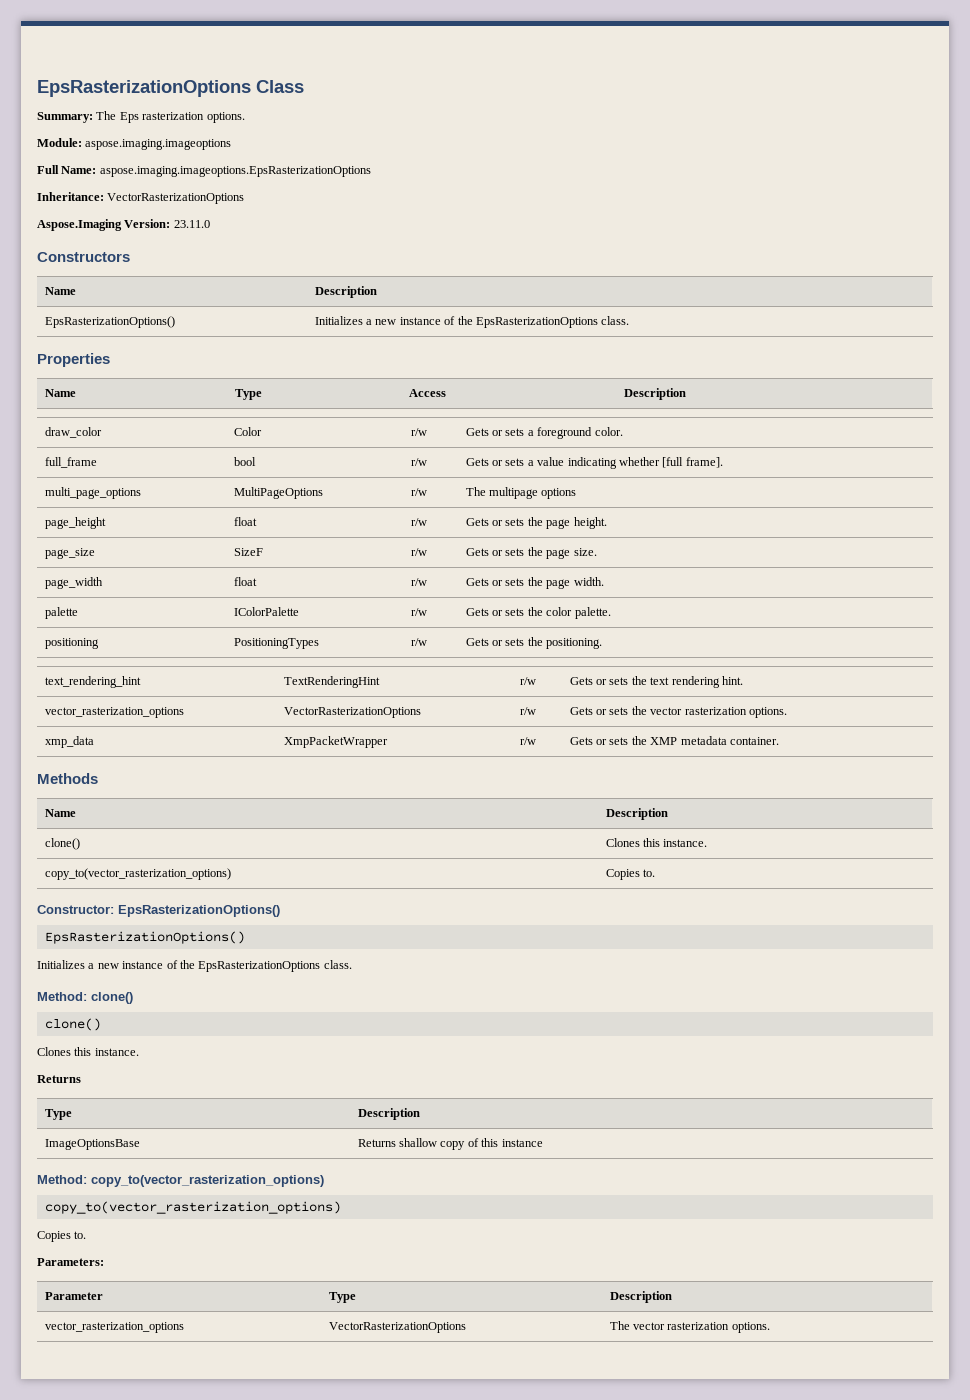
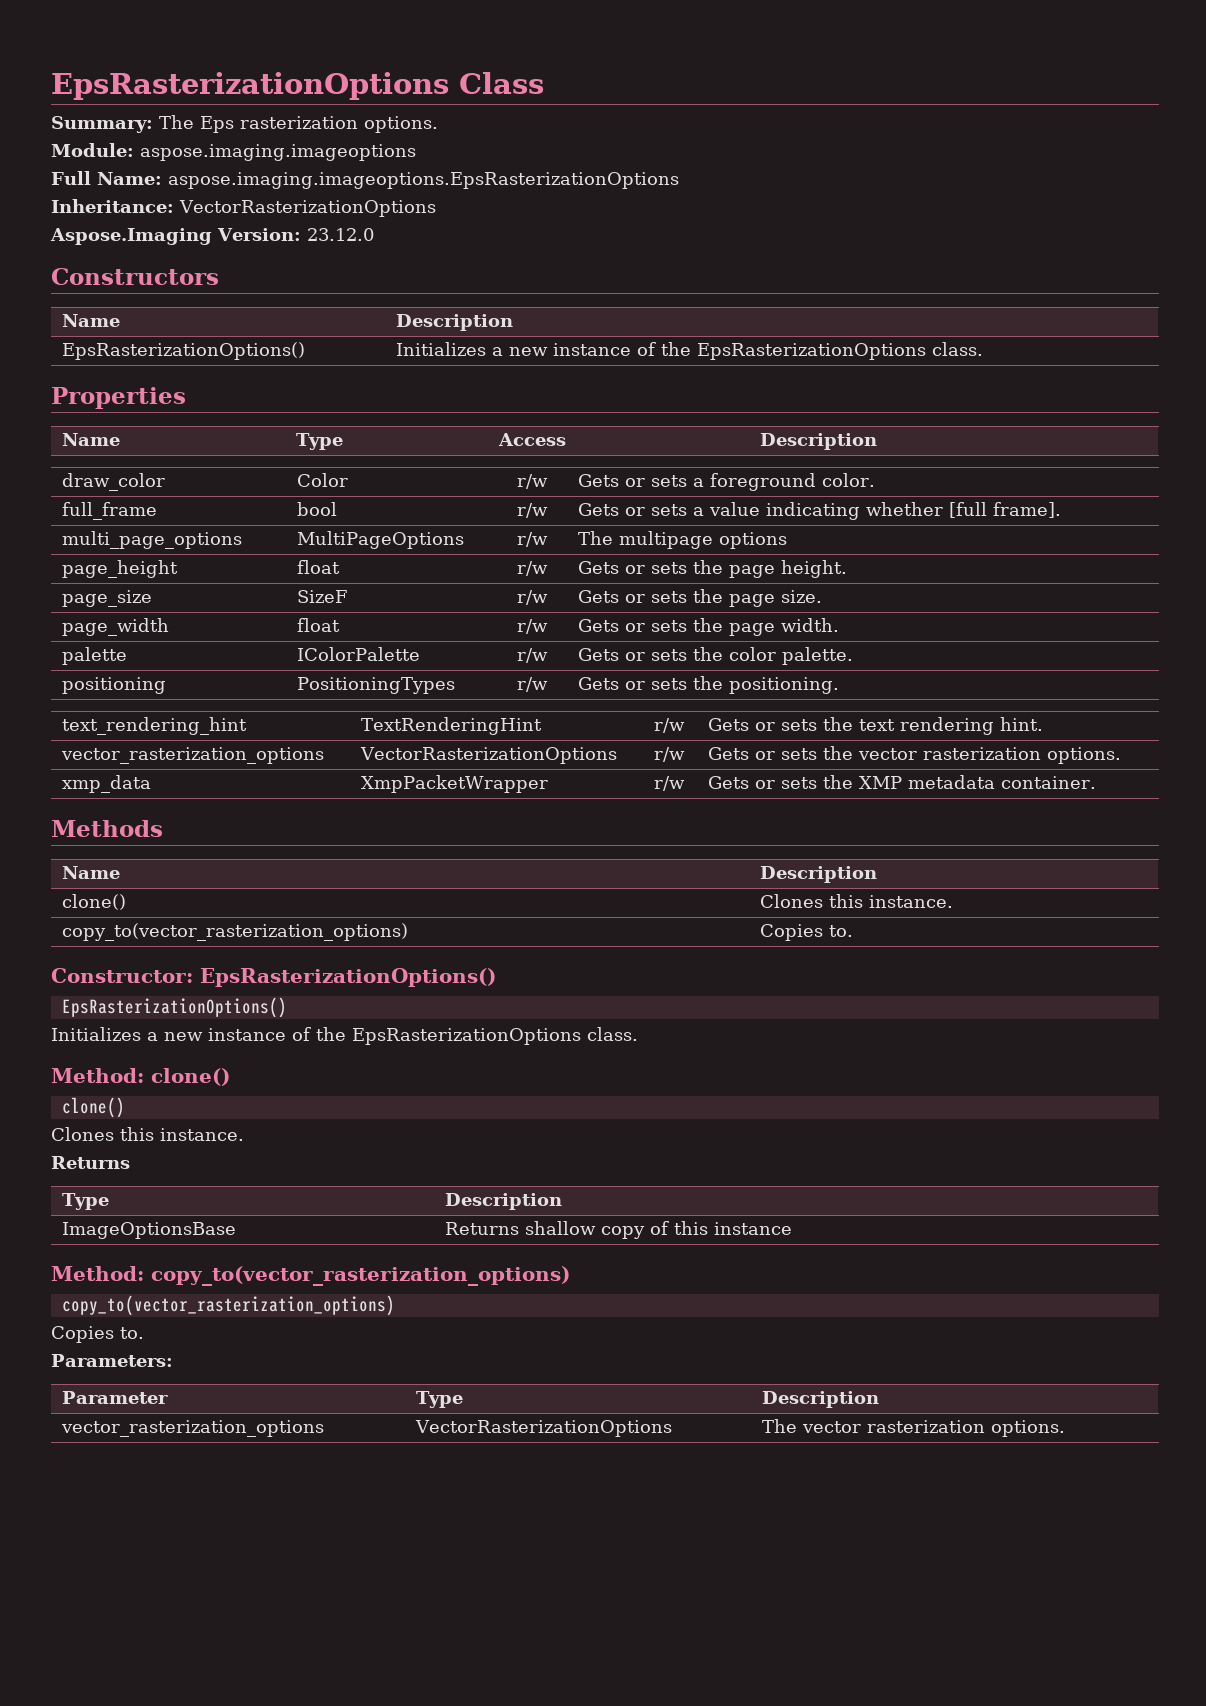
[173,220,210,228] 23.11.0 -> [306,228,374,241] 23.12.0

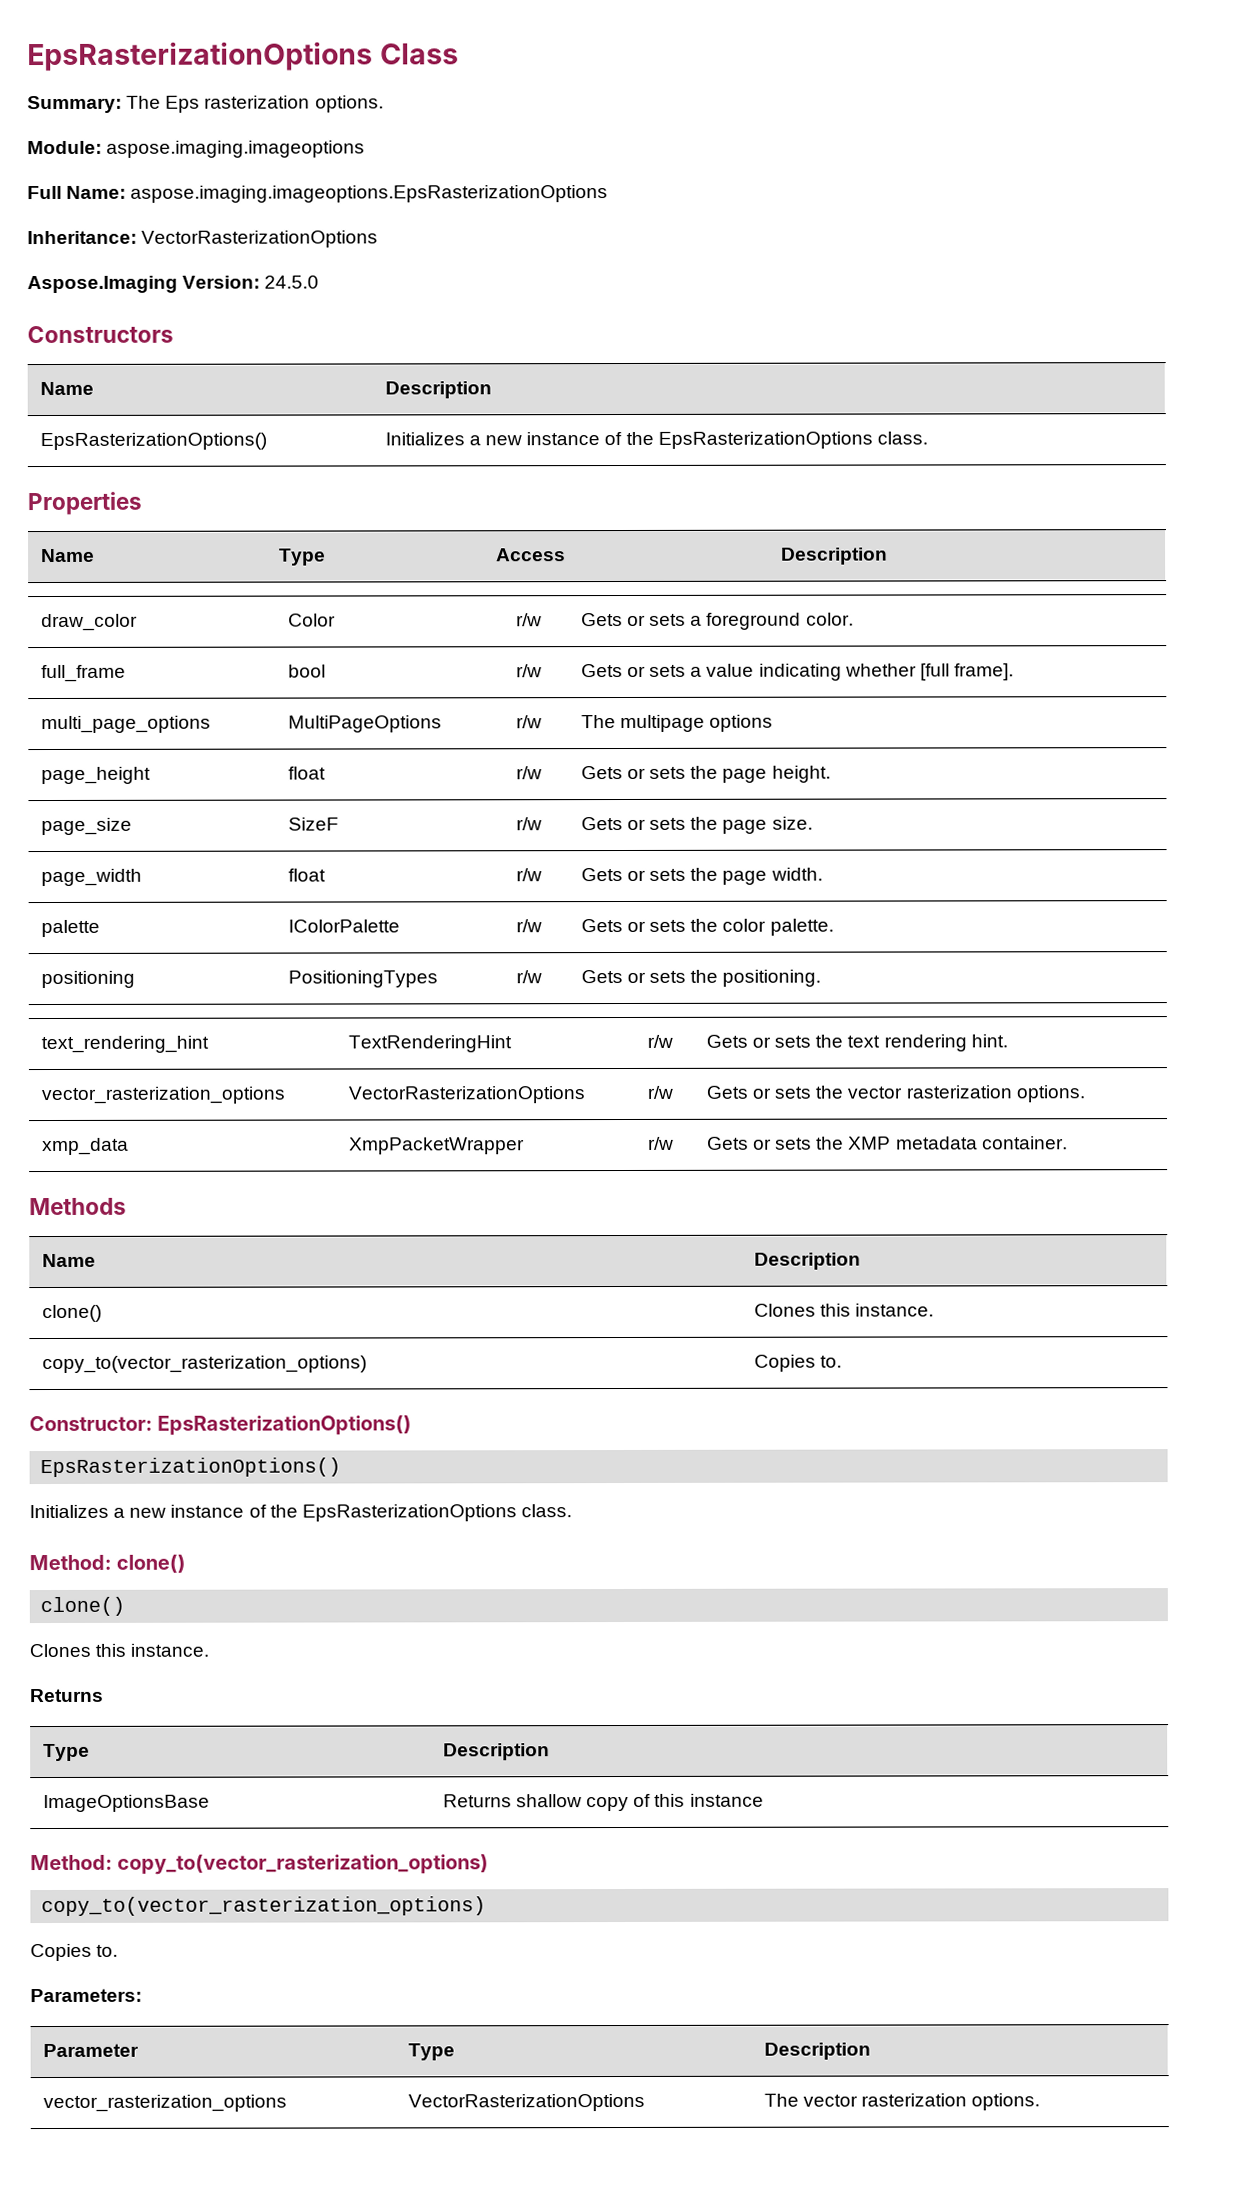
[306,228,374,241] 23.12.0 -> [264,275,320,289] 24.5.0

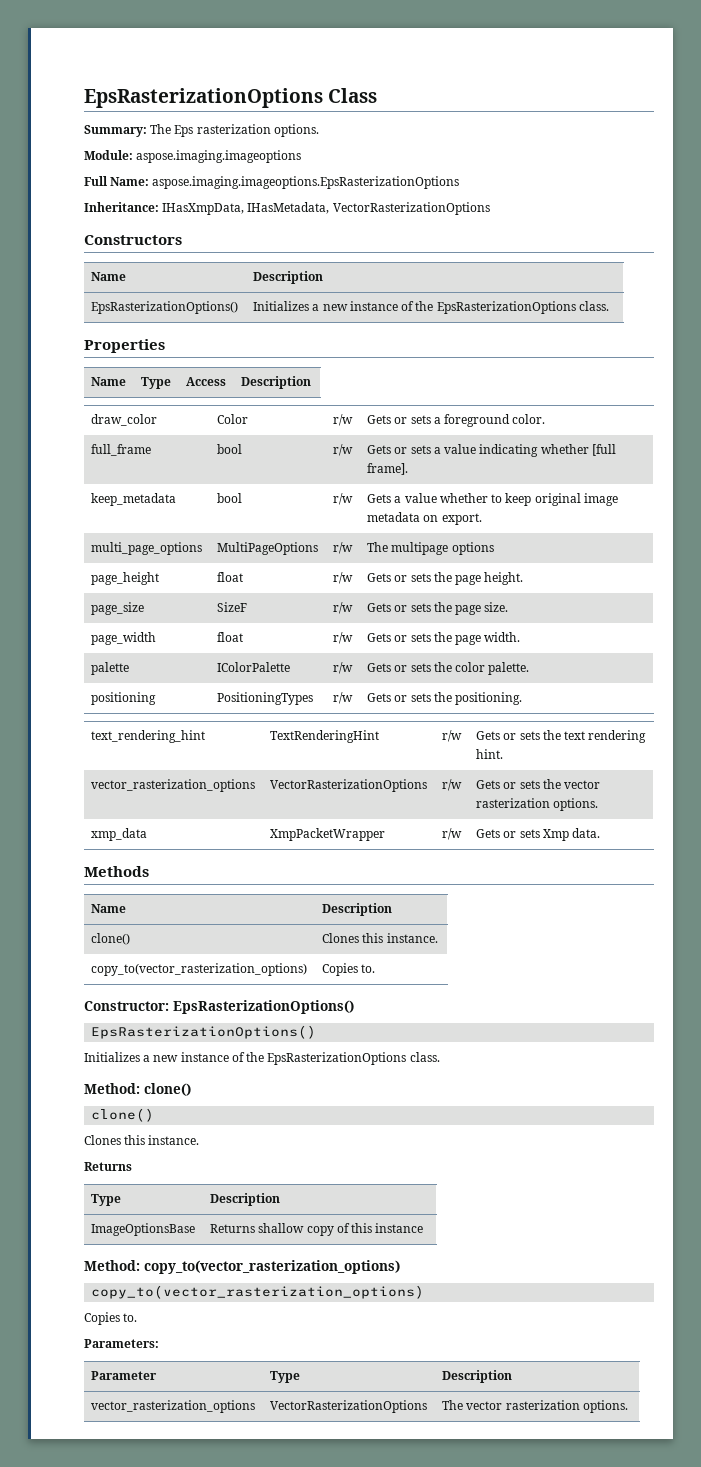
[141,230,379,248] [27,275,320,294] VectorRasterizationOptions // Aspose.Imaging Version: 24.5.0 -> [162,202,490,215] IHasXmpData, IHasMetadata, VectorRasterizationOptions
(1014, 672) none -> [91,493,177,506] [217,493,243,503] [333,493,354,505] [367,493,618,506] [367,512,482,525] // keep_metadata | bool | r/w | Gets a value whether to keep original image metadata on export.
[816,1136,1068,1150] the XMP metadata container. -> [542,828,601,841] Xmp data.

